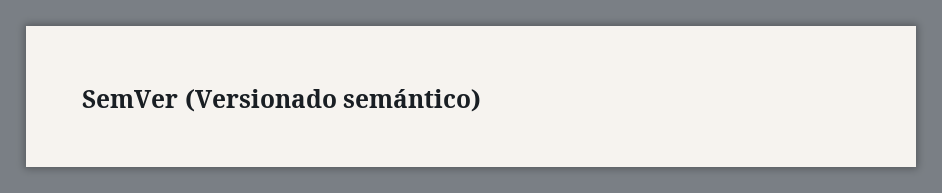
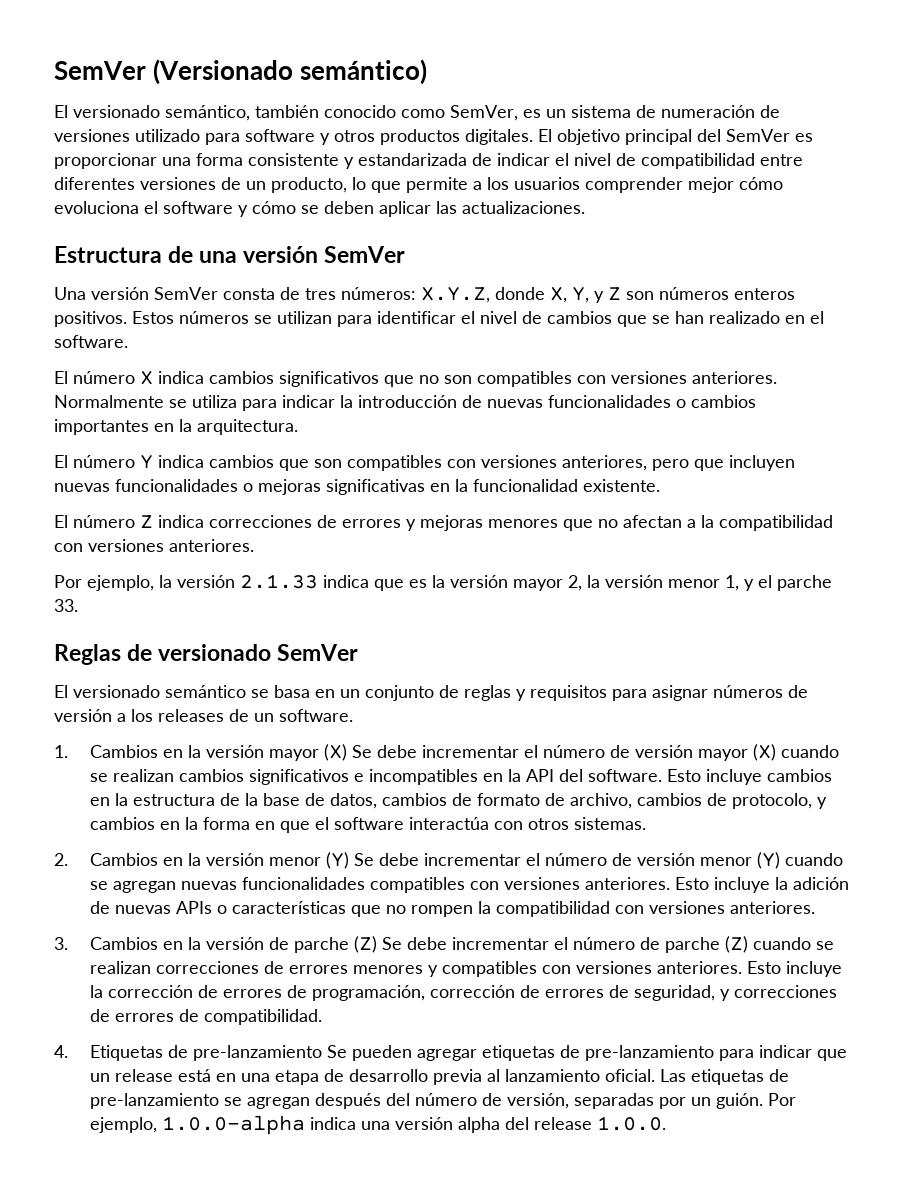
(482, 100) none -> [54,105,780,121] [54,129,813,145] [54,153,803,169] [54,177,783,193] [54,201,585,217] [54,246,406,263] [54,287,795,303] [54,311,824,327] [54,335,128,348] [54,371,777,387] [54,395,756,411] [54,419,298,435] [54,455,795,471] [54,479,660,495] [54,515,833,531] [54,539,254,552] [54,574,832,591] [54,599,78,612] [54,644,359,665] [54,685,808,701] [54,709,353,722] [54,744,839,761] [89,769,832,785] [89,793,827,809] [89,817,646,833] [54,852,843,869] [89,877,849,893] [89,901,815,917] [54,936,834,953] [89,961,842,977] [89,985,837,1001] [89,1009,322,1025] [54,1045,847,1061] [89,1069,789,1085] [89,1093,796,1109] [89,1115,666,1135] // El versionado semántico, también conocido como SemVer, es un sistema de numeración de versiones utilizado para software y otros productos digitales. El objetivo principal del SemVer es proporcionar una forma consistente y estandarizada de indicar el nivel de compatibilidad entre diferentes versiones de un producto, lo que permite a los usuarios comprender mejor cómo evoluciona el software y cómo se deben aplicar las actualizaciones. // Estructura de una versión SemVer // Una versión SemVer consta de tres números: X.Y.Z, donde X, Y, y Z son números enteros positivos. Estos números se utilizan para identificar el nivel de cambios que se han realizado en el software. // El número X indica cambios significativos que no son compatibles con versiones anteriores. Normalmente se utiliza para indicar la introducción de nuevas funcionalidades o cambios importantes en la arquitectura. // El número Y indica cambios que son compatibles con versiones anteriores, pero que incluyen nuevas funcionalidades o mejoras significativas en la funcionalidad existente. // El número Z indica correcciones de errores y mejoras menores que no afectan a la compatibilidad con versiones anteriores. // Por ejemplo, la versión 2.1.33 indica que es la versión mayor 2, la versión menor 1, y el parche 33. // Reglas de versionado SemVer // El versionado semántico se basa en un conjunto de reglas y requisitos para asignar números de versión a los releases de un software. // 1. Cambios en la versión mayor (X) Se debe incrementar el número de versión mayor (X) cuando se realizan cambios significativos e incompatibles en la API del software. Esto incluye cambios en la estructura de la base de datos, cambios de formato de archivo, cambios de protocolo, y cambios en la forma en que el software interactúa con otros sistemas. // 2. Cambios en la versión menor (Y) Se debe incrementar el número de versión menor (Y) cuando se agregan nuevas funcionalidades compatibles con versiones anteriores. Esto incluye la adición de nuevas APIs o características que no rompen la compatibilidad con versiones anteriores. // 3. Cambios en la versión de parche (Z) Se debe incrementar el número de parche (Z) cuando se realizan correcciones de errores menores y compatibles con versiones anteriores. Esto incluye la corrección de errores de programación, corrección de errores de seguridad, y correcciones de errores de compatibilidad. // 4. Etiquetas de pre-lanzamiento Se pueden agregar etiquetas de pre-lanzamiento para indicar que un release está en una etapa de desarrollo previa al lanzamiento oficial. Las etiquetas de pre-lanzamiento se agregan después del número de versión, separadas por un guión. Por ejemplo, 1.0.0-alpha indica una versión alpha del release 1.0.0.

